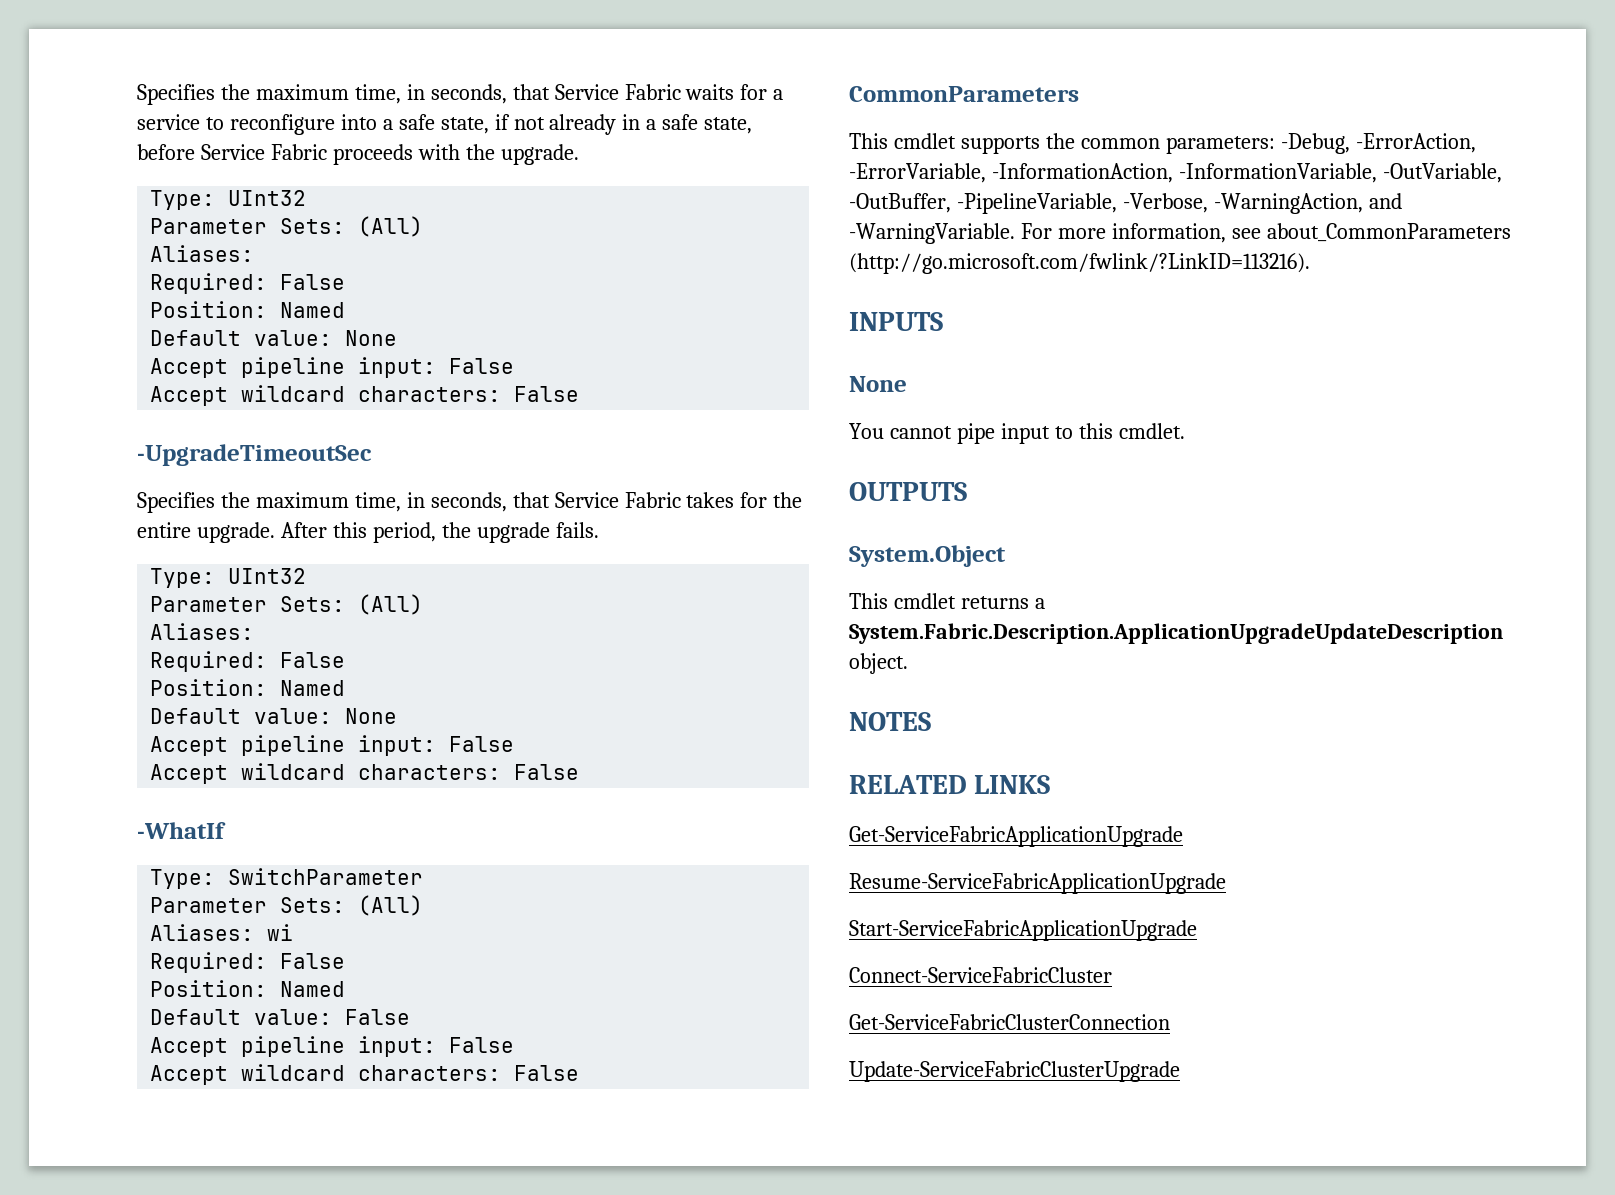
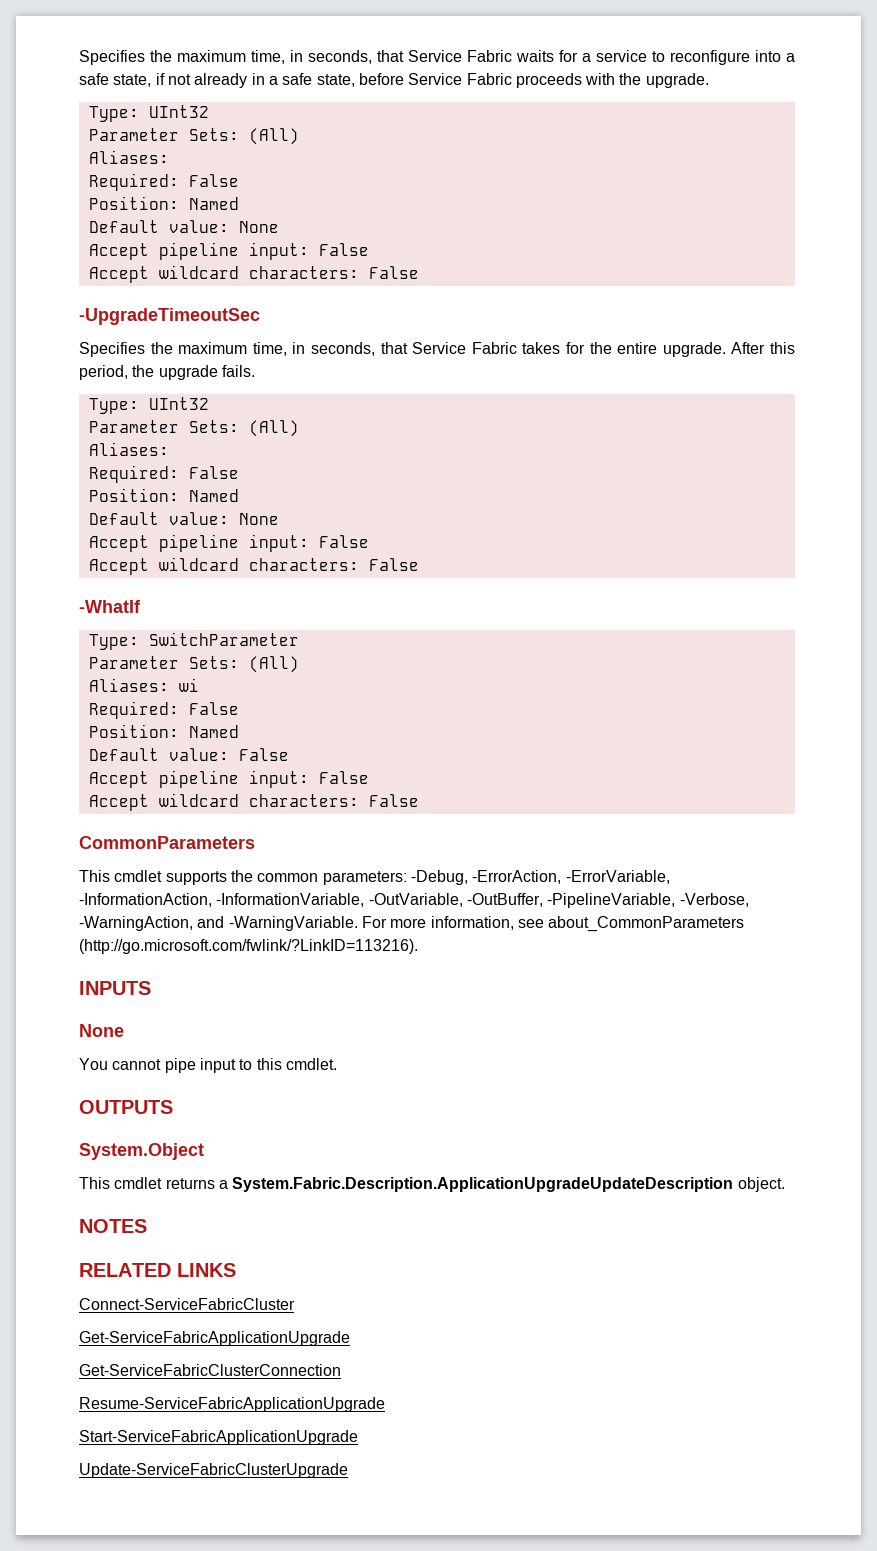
(1051, 784) none -> [79,1298,295,1310] // Connect-ServiceFabricCluster
(1183, 836) none -> [79,1364,341,1376] // Get-ServiceFabricClusterConnection
[849,967,1112,983] [849,1014,1170,1030] // Connect-ServiceFabricCluster // Get-ServiceFabricClusterConnection -> (358, 1437) none

